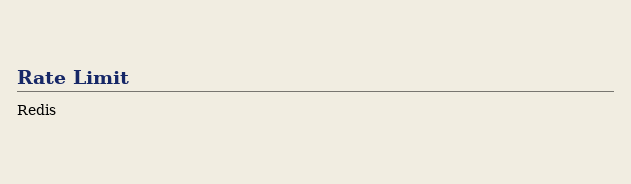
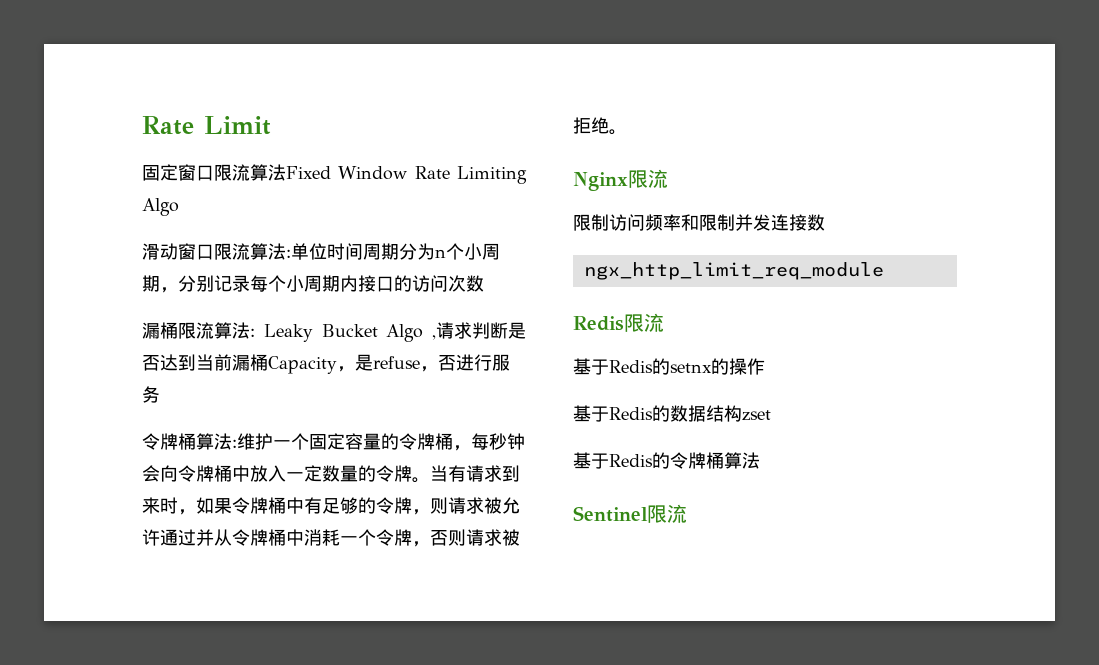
[17,104,56,115] Redis -> [142,164,527,184] [142,198,179,216] [142,243,500,260] [142,275,484,293] [142,322,526,342] [142,354,510,374] [142,386,160,403] [142,433,525,451] [142,465,520,483] [142,497,520,515] [142,529,520,547] [573,117,627,135] [573,169,668,191] [573,214,825,231] [583,262,884,280] [573,313,664,332] [573,358,765,375] [573,405,771,422] [573,452,760,469] [573,504,687,523] 固定窗口限流算法Fixed Window Rate Limiting Algo // 滑动窗口限流算法:单位时间周期分为n个小周期，分别记录每个小周期内接口的访问次数 // 漏桶限流算法: Leaky Bucket Algo ,请求判断是否达到当前漏桶Capacity，是refuse，否进行服务 // 令牌桶算法:维护一个固定容量的令牌桶，每秒钟会向令牌桶中放入一定数量的令牌。当有请求到来时，如果令牌桶中有足够的令牌，则请求被允许通过并从令牌桶中消耗一个令牌，否则请求被拒绝。 // Nginx限流 // 限制访问频率和限制并发连接数 // ngx_http_limit_req_module // Redis限流 // 基于Redis的setnx的操作 // 基于Redis的数据结构zset // 基于Redis的令牌桶算法 // Sentinel限流

